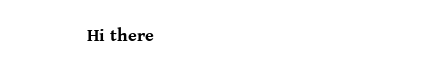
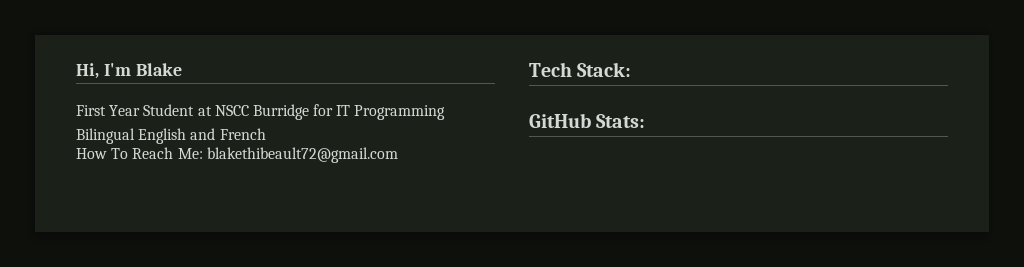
[87,27,154,41] Hi there -> [76,63,182,79] [76,104,446,120] [76,128,266,144] [76,147,398,163] [529,62,632,77] [529,113,646,128] Hi, I'm Blake // First Year Student at NSCC Burridge for IT Programming // Bilingual English and French // How To Reach Me: blakethibeault72@gmail.com // Tech Stack: // GitHub Stats:

